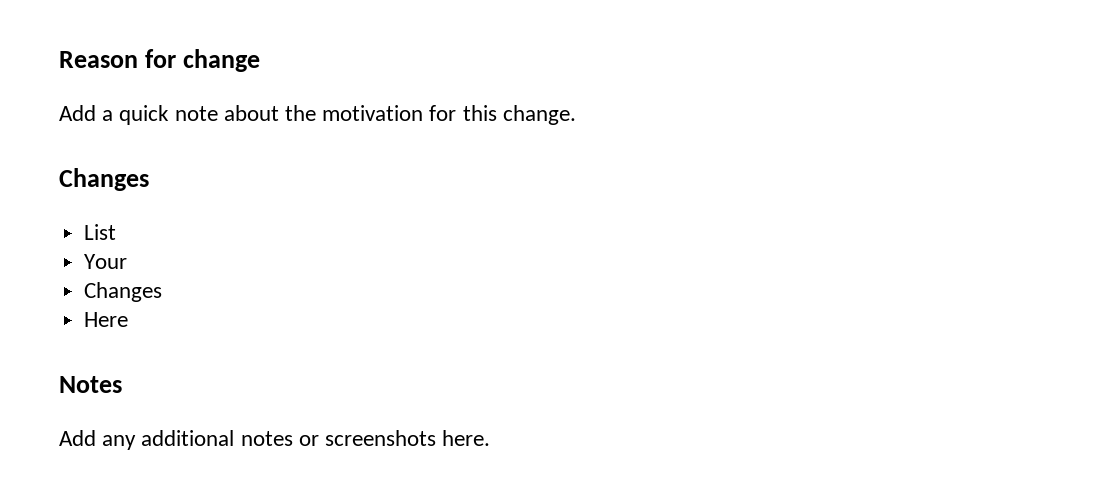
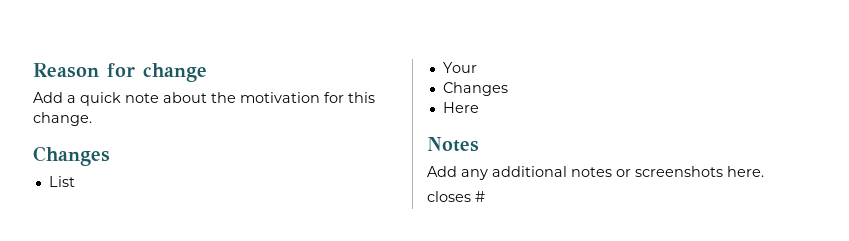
(491, 438) none -> [427,191,485,202] // closes #

